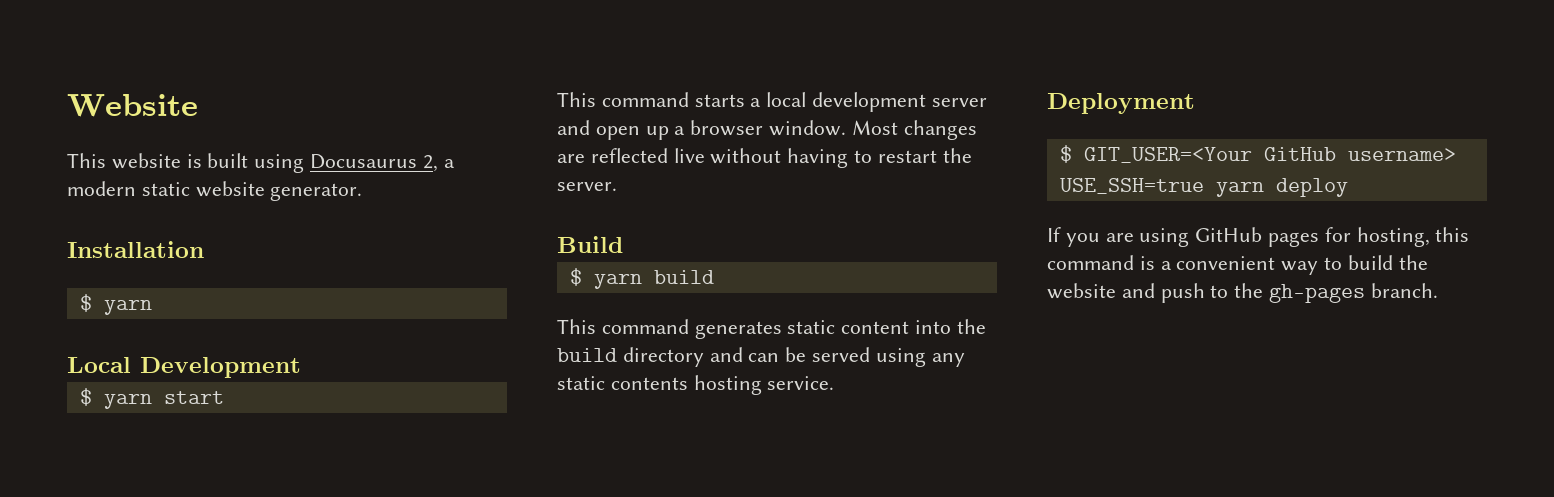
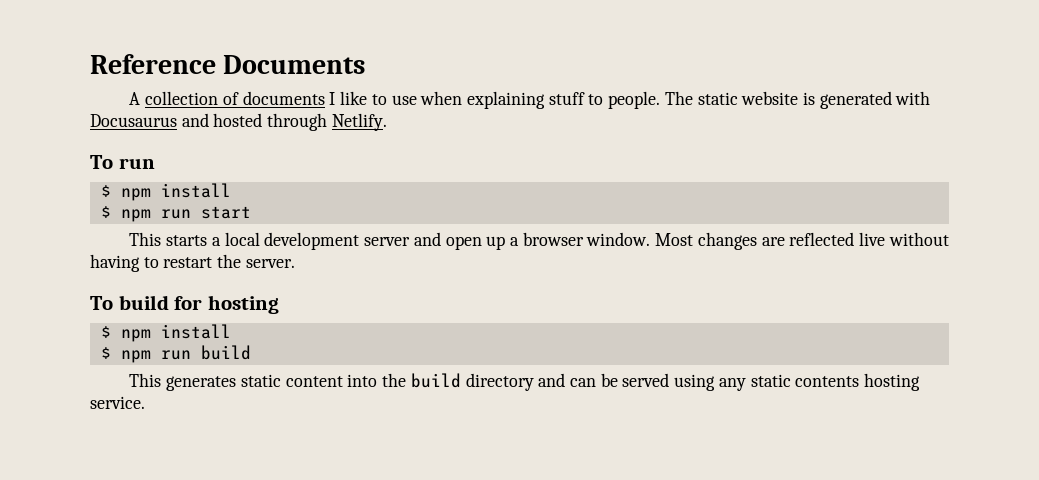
[67,94,198,117] [67,153,455,173] [67,181,363,201] [67,241,204,258] [79,294,152,315] [67,357,301,378] [79,388,152,409] Website // This website is built using Docusaurus 2, a modern static website generator. // Installation // $ yarn // Local Development // $ yarn -> [90,54,366,74] [129,91,931,109] [90,113,387,131] [90,155,155,169] [100,183,231,201] [100,206,191,222] Reference Documents // A collection of documents I like to use when explaining stuff to people. The static website is generated with Docusaurus and hosted through Netlify. // To run // $ npm install // $ npm run
[601,92,689,107] command -> (162, 239) none
[557,236,623,253] [569,268,642,289] Build // $ yarn -> [90,295,279,314] [100,324,231,342] [100,347,191,363] To build for hosting // $ npm install // $ npm run
[601,319,689,334] command -> (162, 380) none
[1047,93,1195,114] [1059,145,1456,163] [1059,178,1348,197] [1047,227,1470,247] [1047,255,1428,275] [1047,283,1438,303] // Deployment // $ GIT_USER=<Your GitHub username> USE_SSH=true yarn deploy // If you are using GitHub pages for hosting, this command is a convenient way to build the website and push to the gh-pages branch. -> (145, 402) none

